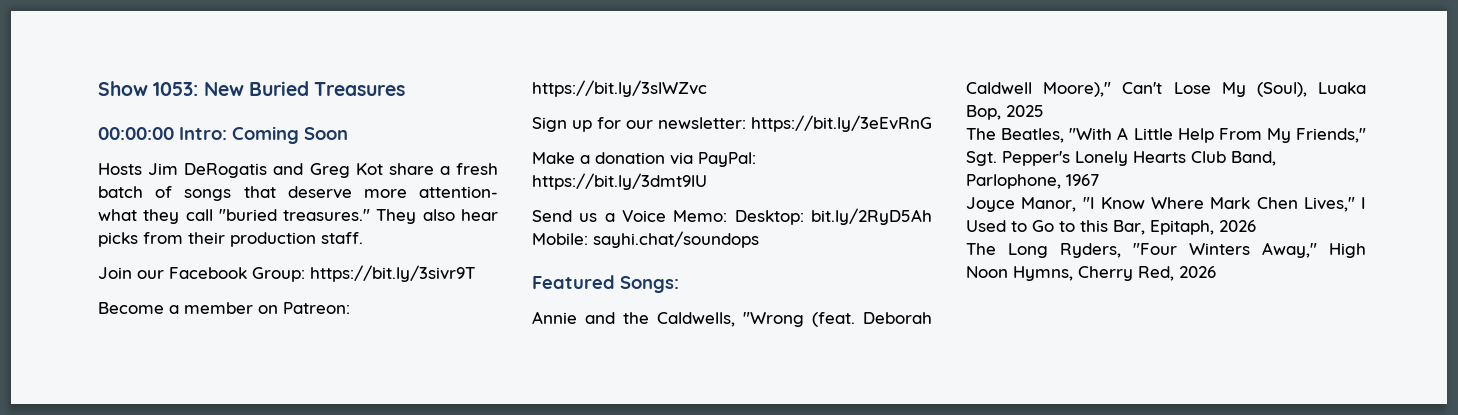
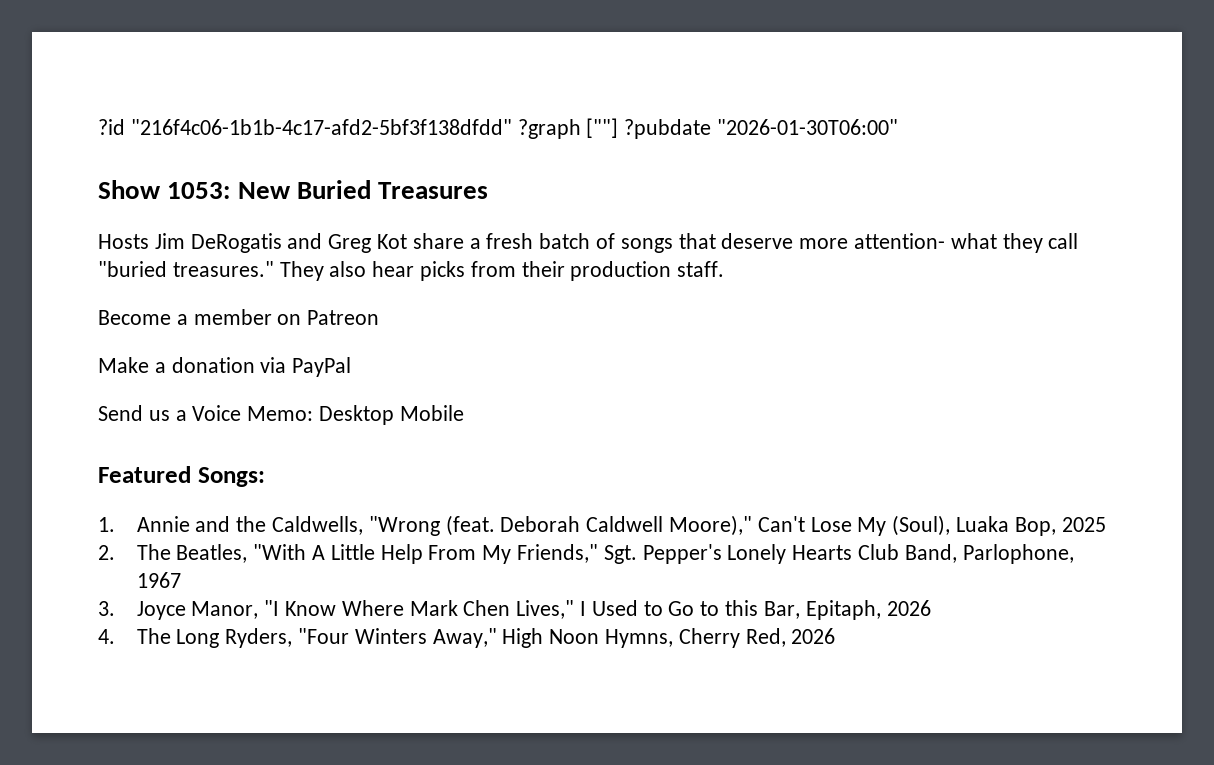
(98, 88) none -> [98,118,899,139] ?id "216f4c06-1b1b-4c17-afd2-5bf3f138dfdd" ?graph [""] ?pubdate "2026-01-30T06:00" //
[98,126,348,144] // 00:00:00 Intro: Coming Soon -> (489, 190) none
[98,265,475,282] // Join our Facebook Group: https://bit.ly/3sivr9T -> (725, 269) none
[283,302,350,314] [532,80,707,97] [532,115,932,132] Patreon: https://bit.ly/3slWZvc // Sign up for our newsletter: https://bit.ly/3eEvRnG -> [307,310,380,325] Patreon
[698,152,756,167] [532,173,707,190] PayPal: https://bit.ly/3dmt9lU -> [292,357,352,377] PayPal
[734,208,932,225] [532,231,759,248] Desktop: bit.ly/2RyD5Ah Mobile: sayhi.chat/soundops -> [319,405,464,425] Desktop Mobile
(679, 284) none -> [98,517,115,532] 1.
(1044, 111) none -> [98,545,115,560] 2.
(1099, 180) none -> [98,601,115,616] 3.
(1256, 226) none -> [98,629,115,644] 4.

